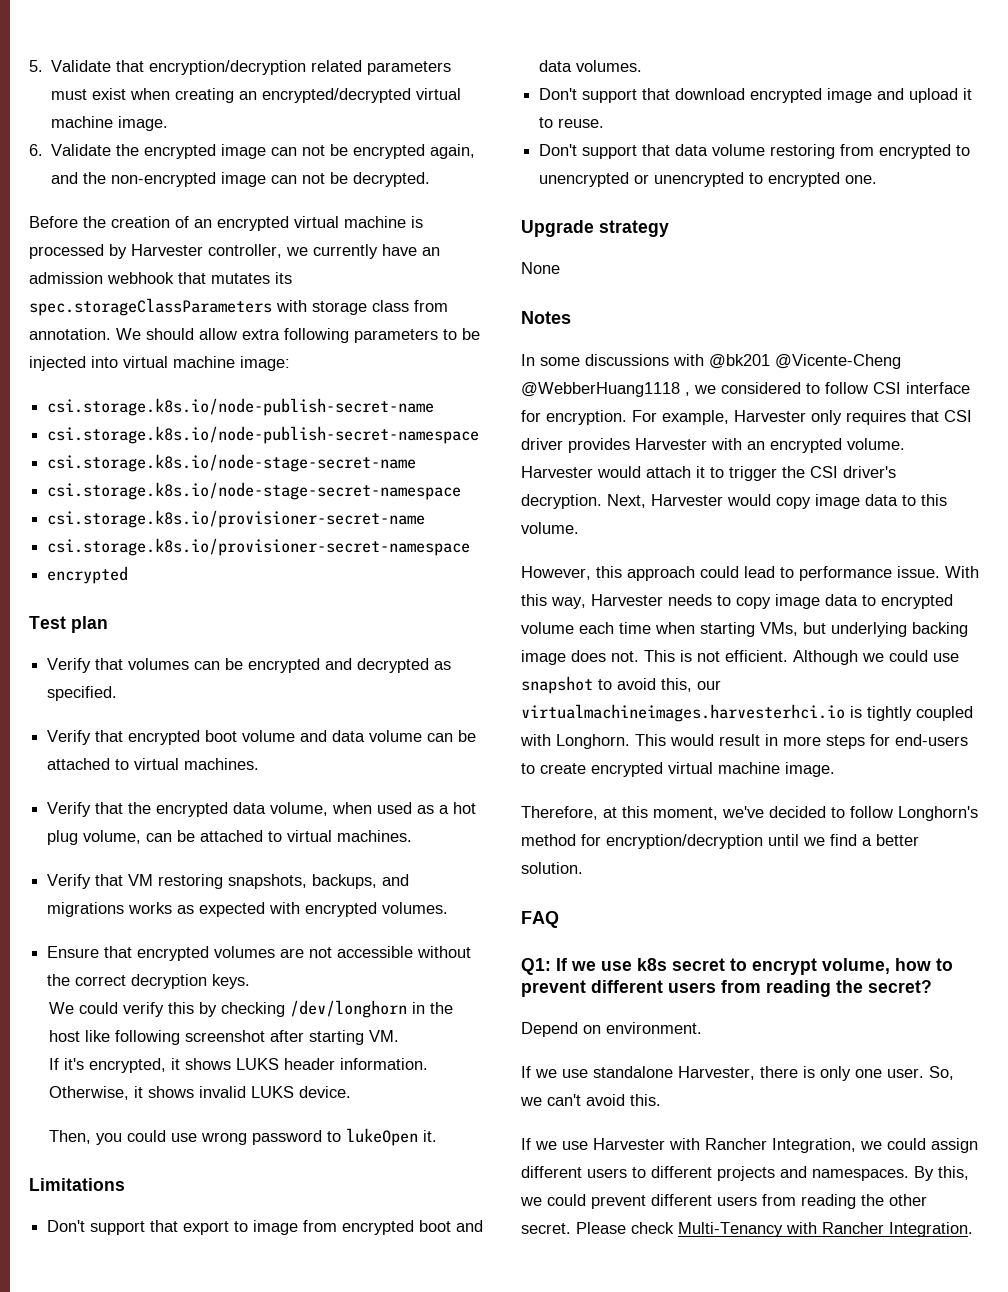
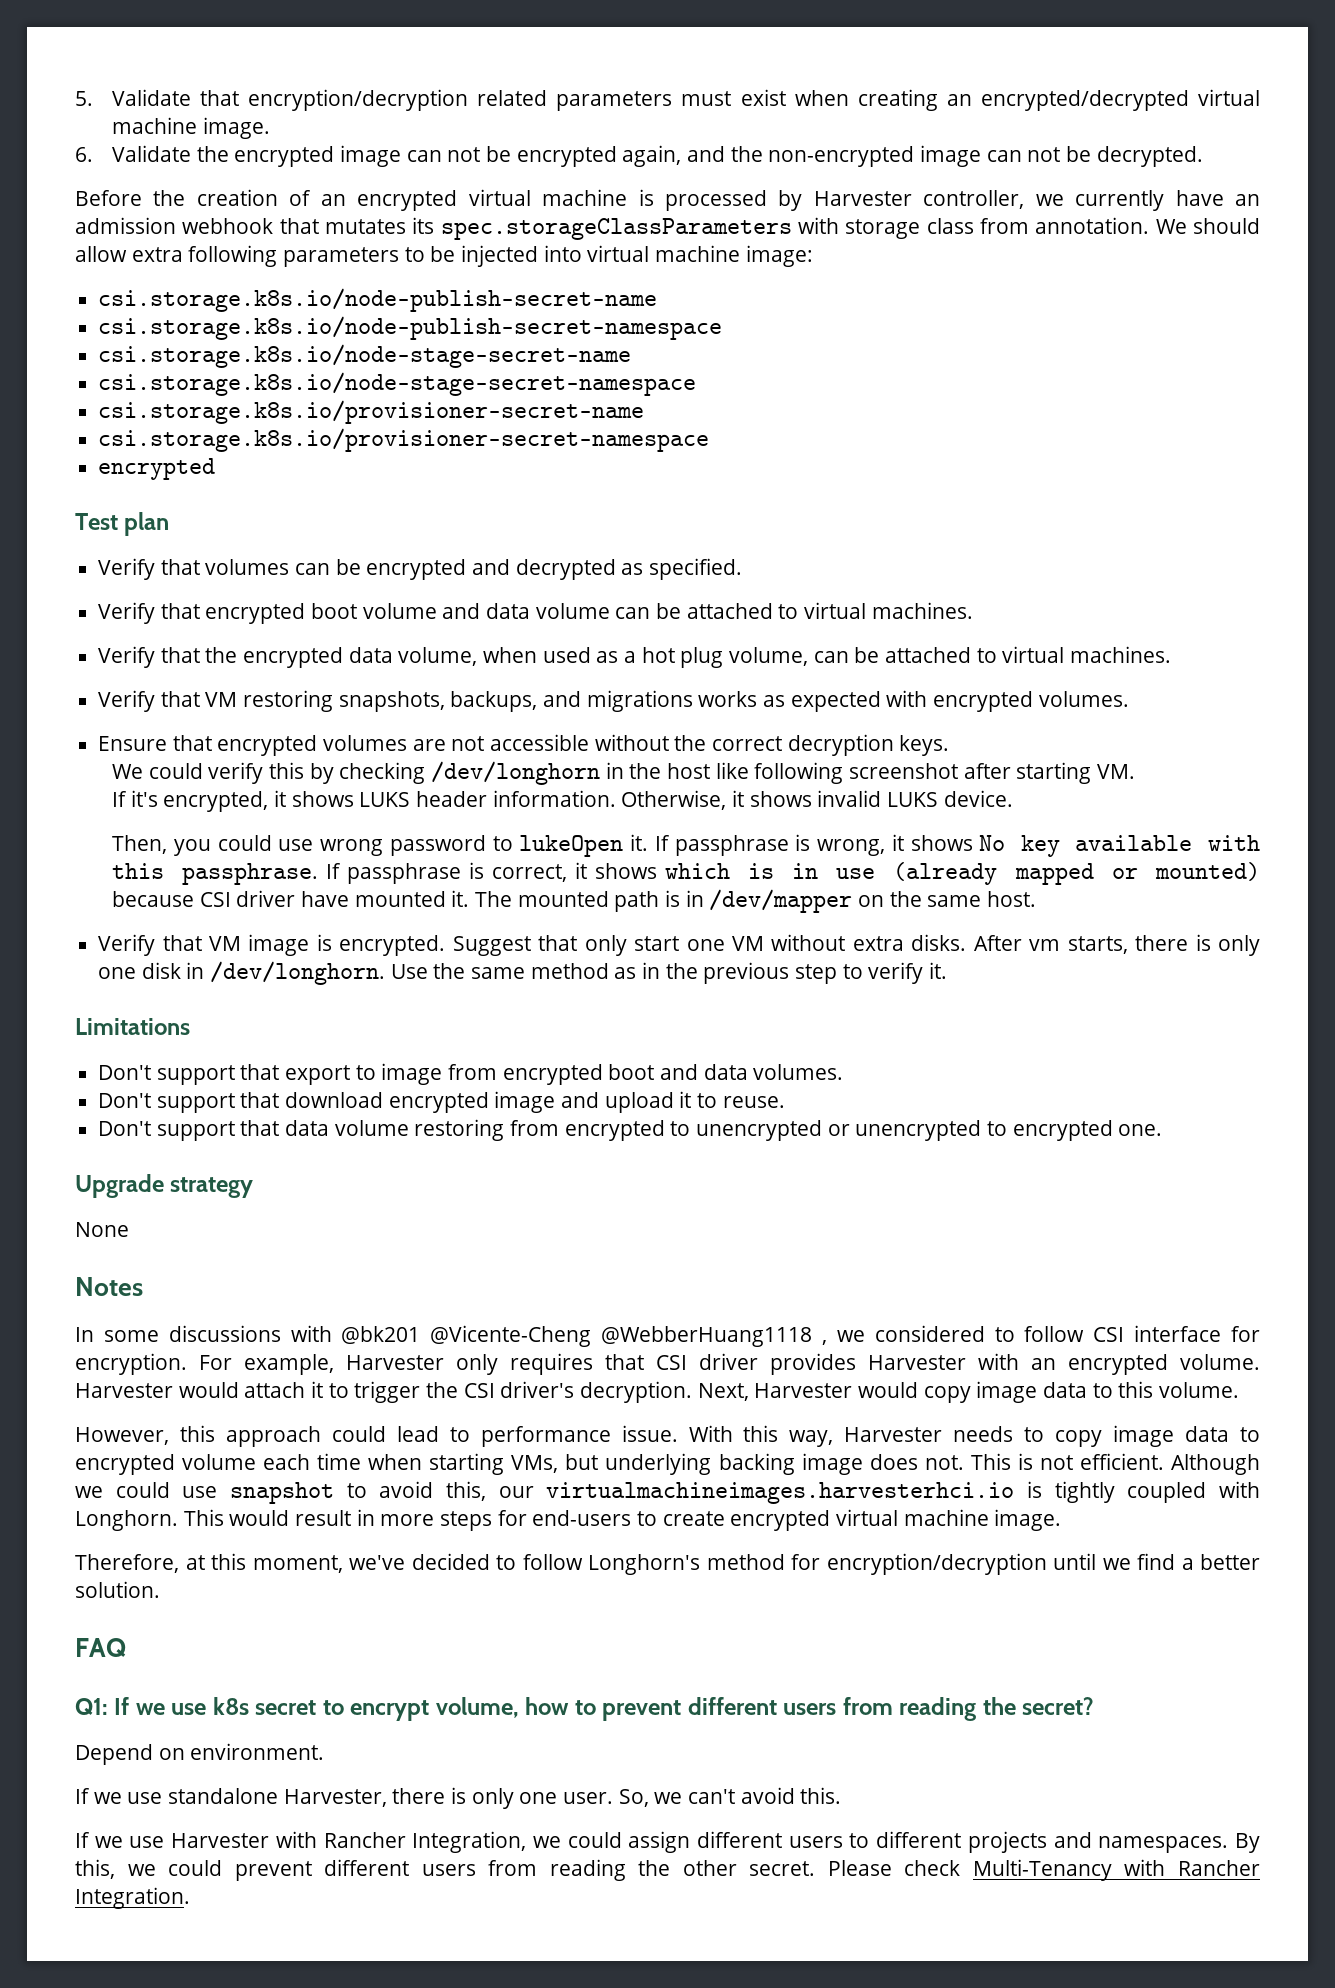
(438, 1136) none -> [654,834,1261,857] [111,862,1260,885] [111,889,1037,913] [98,934,1261,956] [98,961,948,985] If passphrase is wrong, it shows No key available with this passphrase. If passphrase is correct, it shows which is in use (already mapped or mounted) because CSI driver have mounted it. The mounted path is in /dev/mapper on the same host. // Verify that VM image is encrypted. Suggest that only start one VM without extra disks. After vm starts, there is only one disk in /dev/longhorn. Use the same method as in the previous step to verify it.

